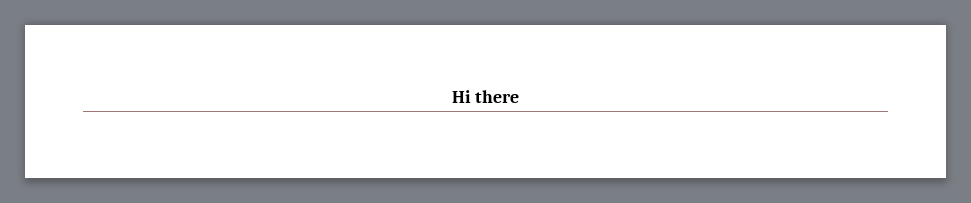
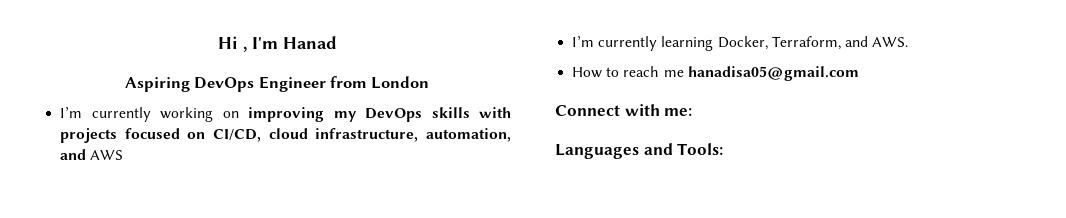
[475,90,520,103] there -> [242,36,337,52] [124,76,430,92] [60,107,511,122] [60,128,511,143] [60,149,124,160] [572,36,909,51] [572,66,859,81] [555,104,693,116] [555,143,724,159] , I'm Hanad // Aspiring DevOps Engineer from London // I’m currently working on improving my DevOps skills with projects focused on CI/CD, cloud infrastructure, automation, and AWS // I’m currently learning Docker, Terraform, and AWS. // How to reach me hanadisa05@gmail.com // Connect with me: // Languages and Tools:

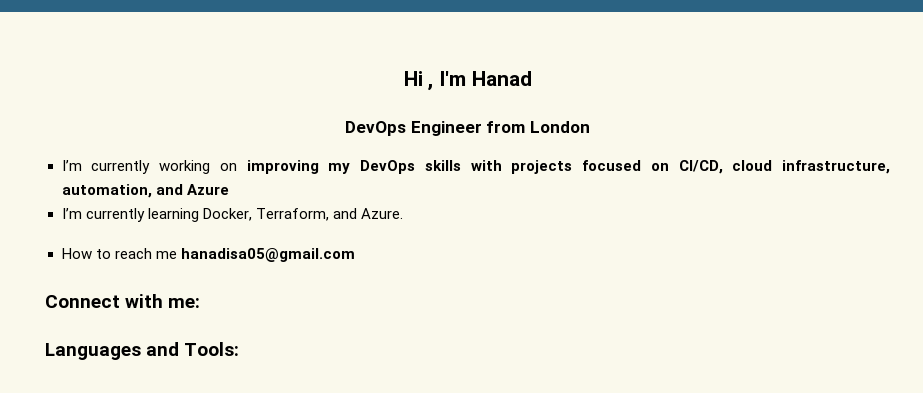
[124,77,190,92] Aspiring -> (532, 78) none
[90,150,124,160] AWS -> [186,184,229,195] Azure
[872,37,909,47] AWS. -> [360,208,403,219] Azure.

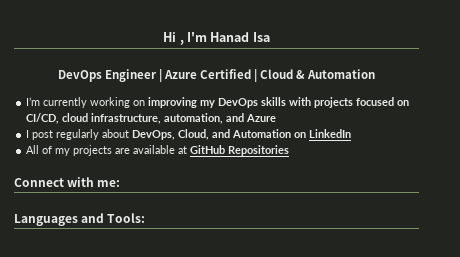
(532, 78) none -> [252,32,270,42] Isa
[486,121,590,133] from London -> [158,69,376,83] | Azure Certified | Cloud & Automation
[61,208,403,222] [61,248,355,262] I’m currently learning Docker, Terraform, and Azure. // How to reach me hanadisa05@gmail.com -> [26,129,352,140] [26,145,290,156] I post regularly about DevOps, Cloud, and Automation on LinkedIn // All of my projects are available at GitHub Repositories

